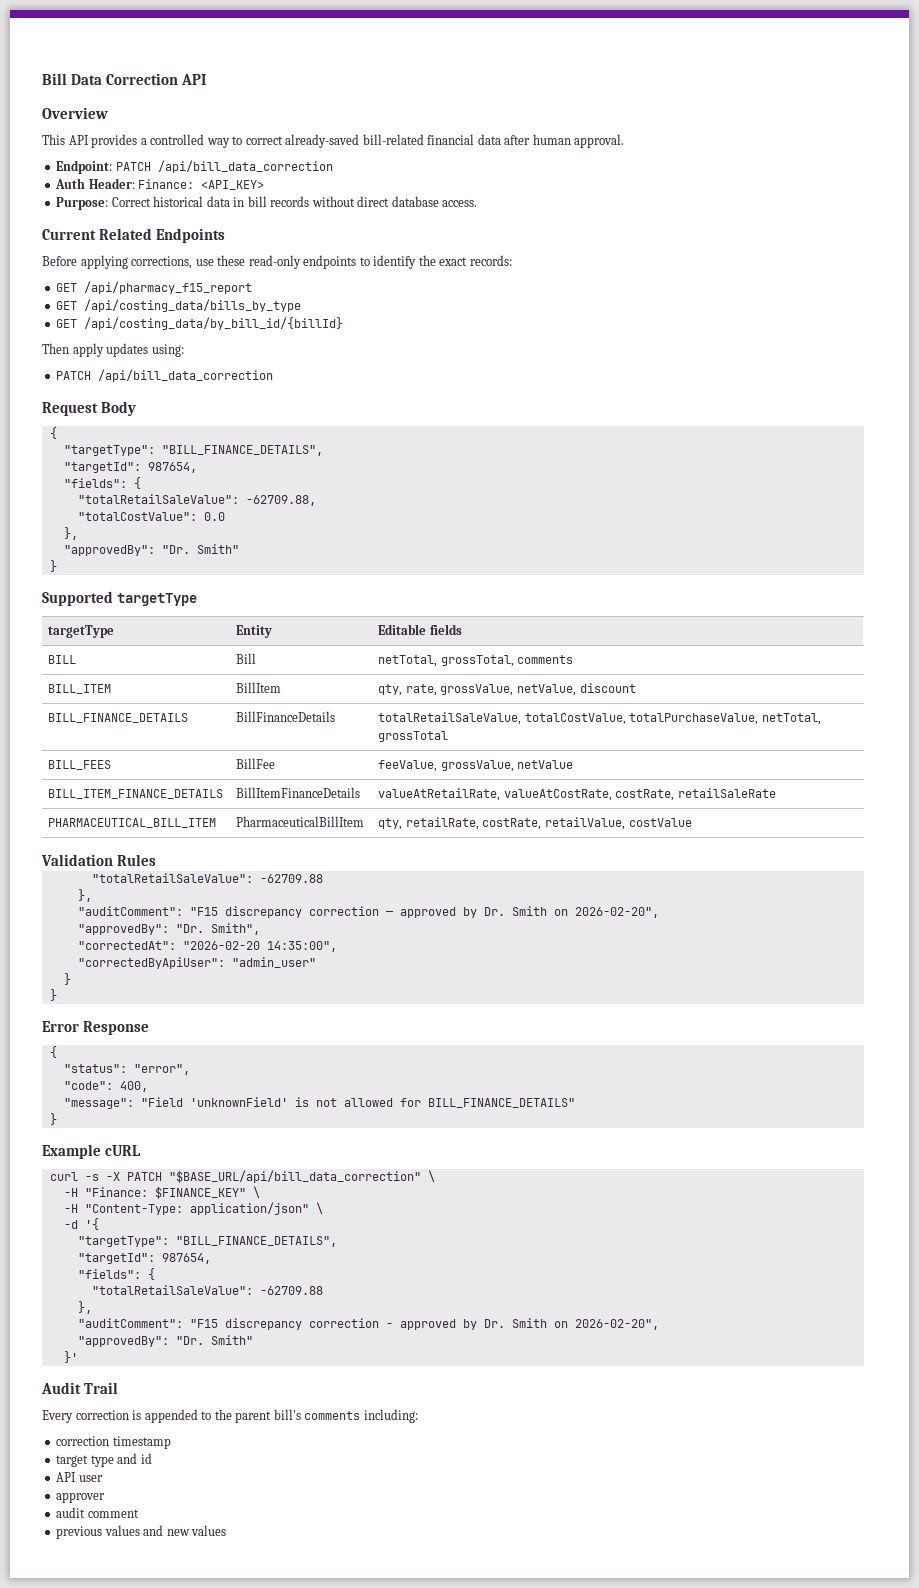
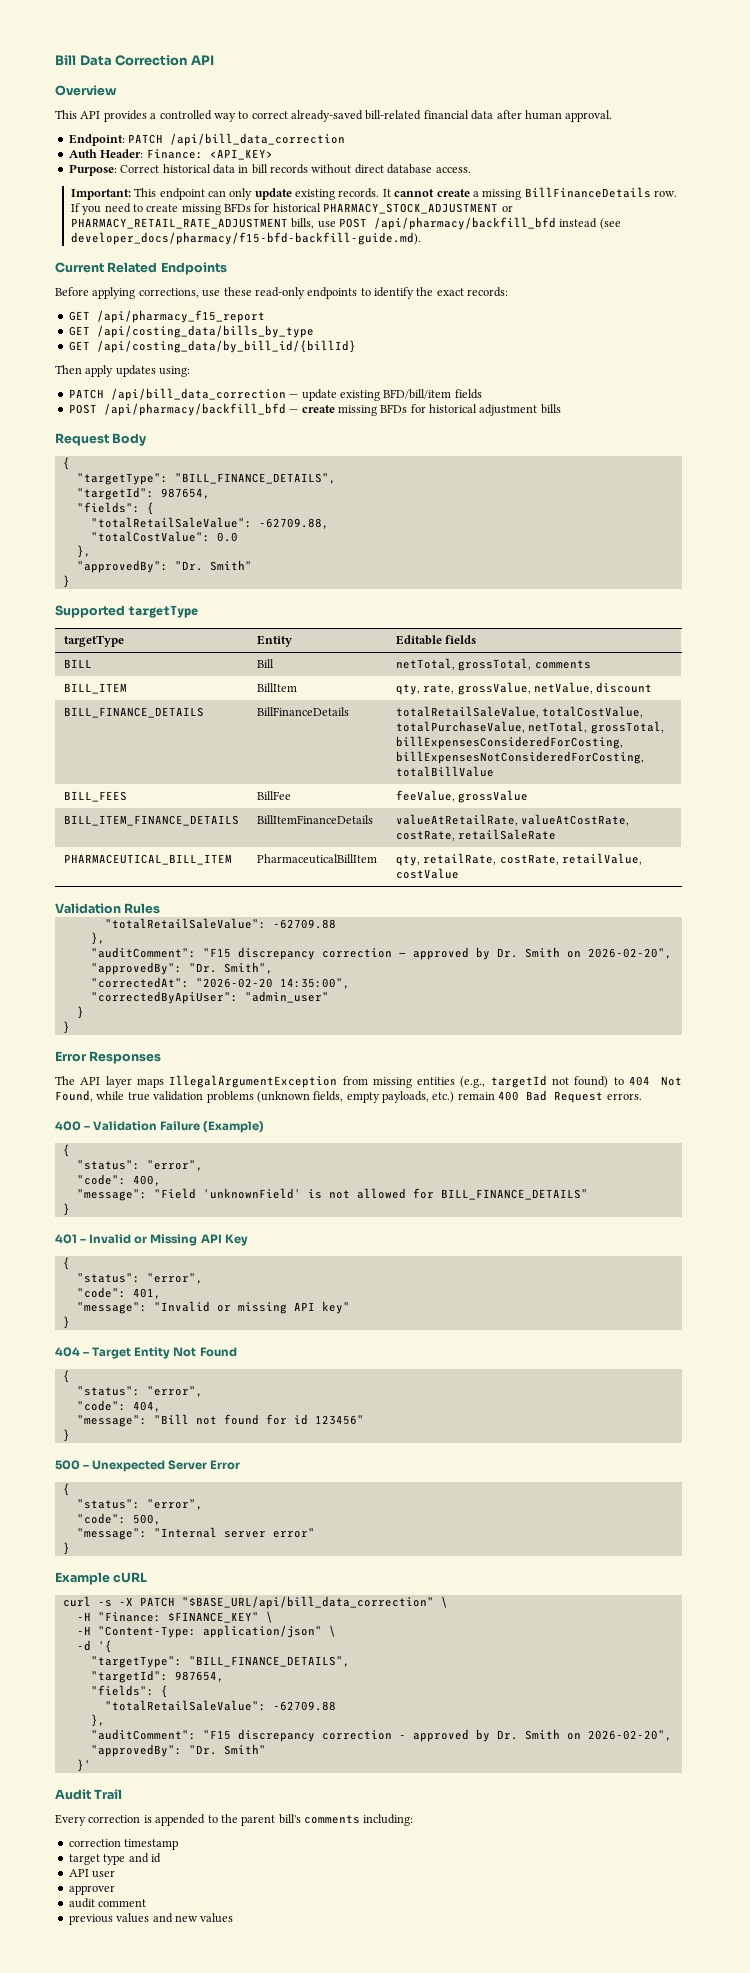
(478, 203) none -> [70,187,678,200] [70,203,513,215] [70,217,621,230] [70,232,421,245] // Important: This endpoint can only update existing records. It cannot create a missing BillFinanceDetails row. If you need to create missing BFDs for historical PHARMACY_STOCK_ADJUSTMENT or PHARMACY_RETAIL_RATE_ADJUSTMENT bills, use POST /api/pharmacy/backfill_bfd instead (see developer_docs/pharmacy/f15-bfd-backfill-guide.md).
(274, 375) none -> [289,389,482,401] [68,403,561,416] — update existing BFD/bill/item fields // POST /api/pharmacy/backfill_bfd — create missing BFDs for historical adjustment bills
[378,731,449,742] grossTotal -> [590,721,664,734] [395,736,623,749] [395,751,644,764] [395,766,494,777] grossTotal, billExpensesConsideredForCosting, billExpensesNotConsideredForCosting, totalBillValue
[440,760,574,772] grossValue, netValue -> [458,790,529,803] grossValue
[82,1021,149,1035] Response -> [89,1051,162,1064] [55,1075,682,1088] [55,1090,642,1103] [55,1121,265,1133] Responses // The API layer maps IllegalArgumentException from missing entities (e.g., targetId not found) to 404 Not Found, while true validation problems (unknown fields, empty payloads, etc.) remain 400 Bad Request errors. // 400 – Validation Failure (Example)
(57, 1119) none -> [55,1234,248,1246] [62,1257,70,1270] [76,1273,203,1284] [76,1287,161,1299] [76,1301,350,1314] [62,1316,70,1329] [55,1347,237,1359] [62,1370,70,1383] [76,1386,203,1397] [76,1400,161,1412] [76,1414,364,1427] [62,1429,70,1442] [55,1460,241,1472] [62,1483,70,1496] [76,1499,203,1510] [76,1513,161,1525] [76,1527,315,1540] [62,1542,70,1555] // 401 – Invalid or Missing API Key // { // "status": "error", // "code": 401, // "message": "Invalid or missing API key" // } // 404 – Target Entity Not Found // { // "status": "error", // "code": 404, // "message": "Bill not found for id 123456" // } // 500 – Unexpected Server Error // { // "status": "error", // "code": 500, // "message": "Internal server error" // }

